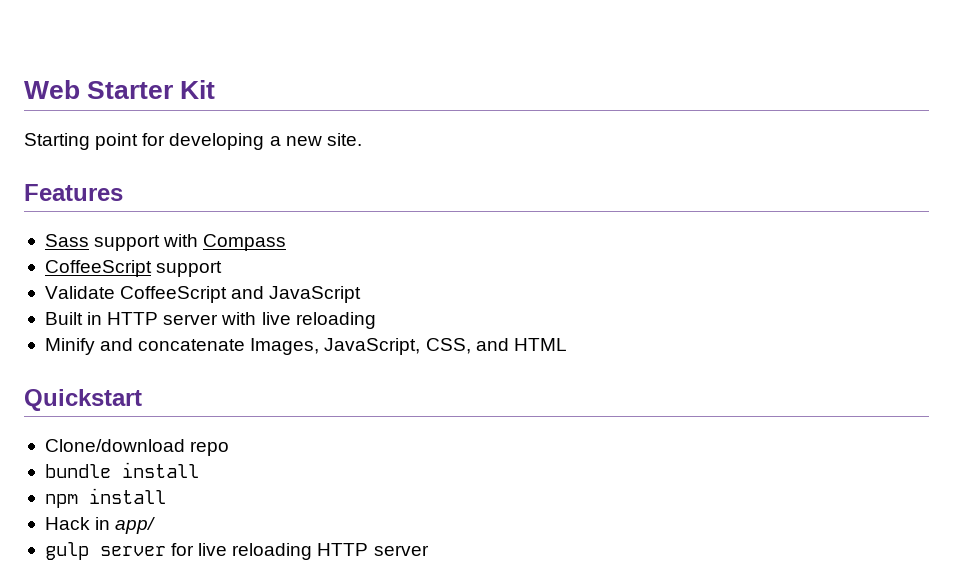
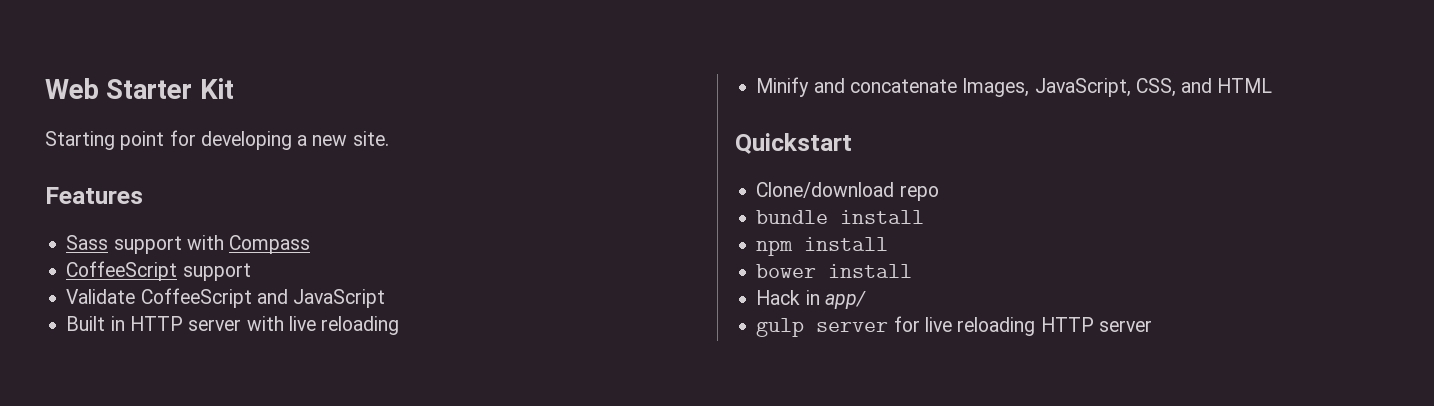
(166, 496) none -> [756,264,913,278] // bower install

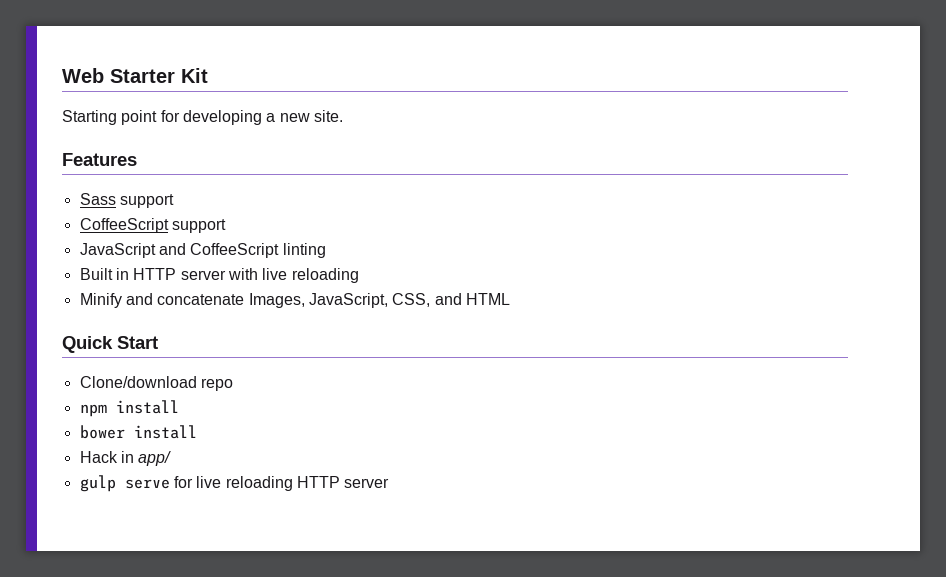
[186,235,311,254] with Compass -> (174, 201) none
[66,288,386,308] Validate CoffeeScript and JavaScript -> [79,243,326,258] JavaScript and CoffeeScript linting
[735,133,852,154] Quickstart -> [62,336,158,353] Quick Start
[756,210,925,224] // bundle install -> (233, 384) none
[816,322,889,332] server -> [124,479,170,489] serve

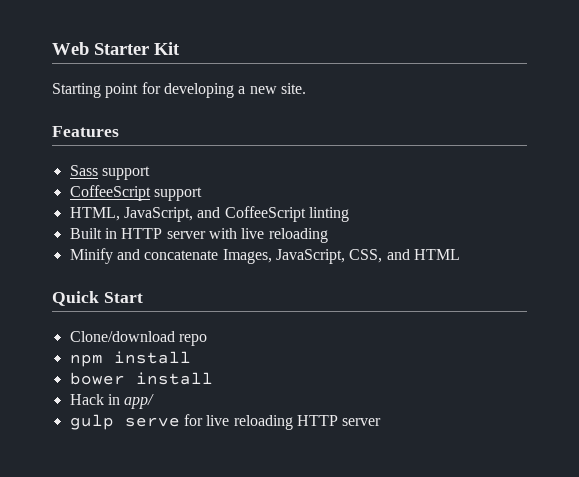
[79,243,156,258] JavaScript -> [69,207,193,222] HTML, JavaScript,

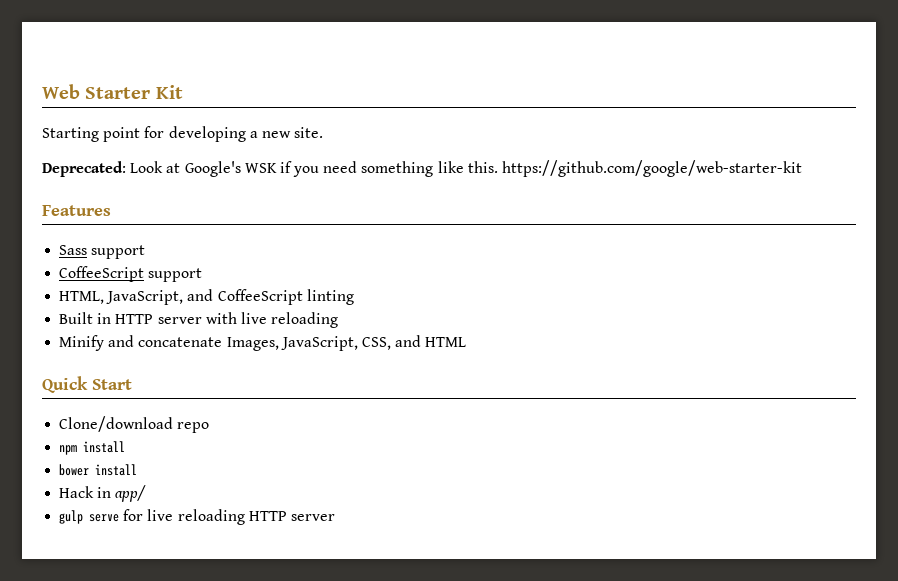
(306, 88) none -> [42,160,803,177] // Deprecated: Look at Google's WSK if you need something like this. https://github.com/google/web-starter-kit

